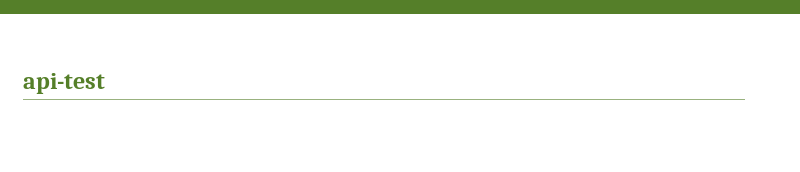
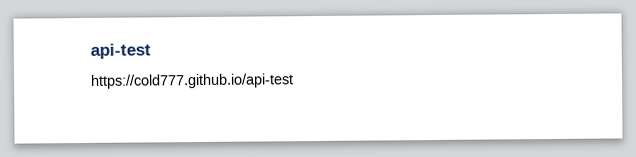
(105, 83) none -> [90,73,294,89] // https://cold777.github.io/api-test

